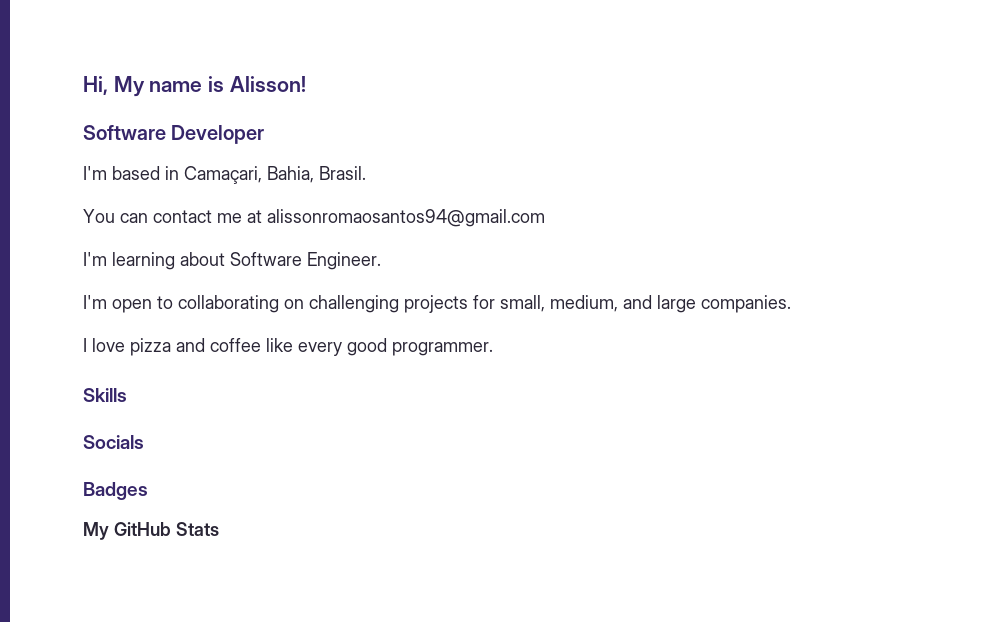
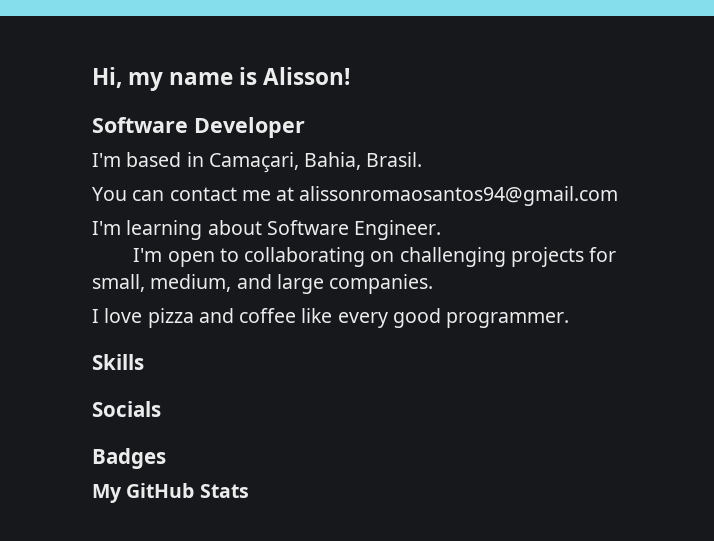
[113,76,145,97] My -> [128,72,164,91] my

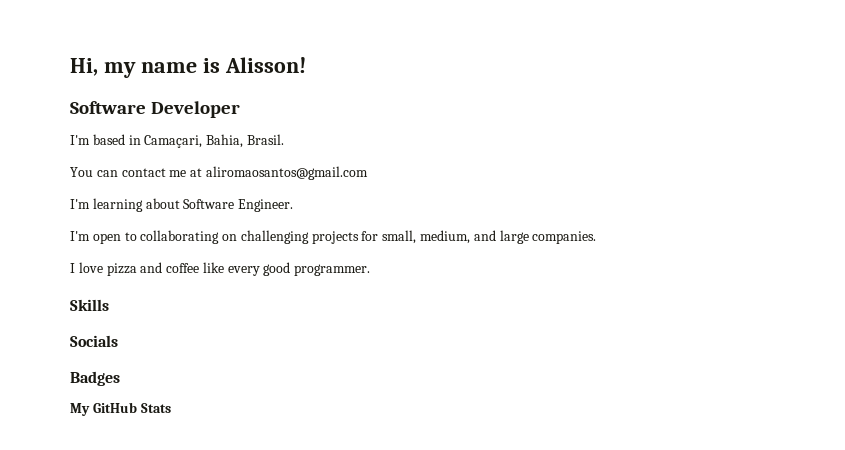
[299,186,619,206] alissonromaosantos94@gmail.com -> [205,166,368,180] aliromaosantos@gmail.com

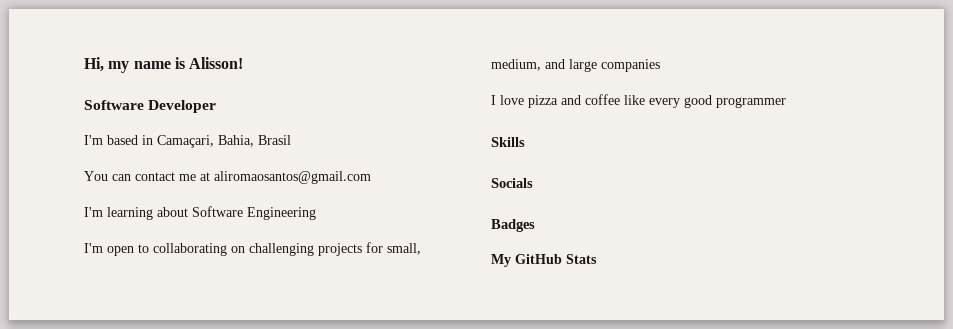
[246,134,284,145] Brasil. -> [258,135,291,145] Brasil
[238,199,294,212] Engineer. -> [247,207,316,220] Engineering
[532,231,597,244] companies. -> [601,59,660,72] companies
[294,264,371,276] programmer. -> [716,97,786,108] programmer

